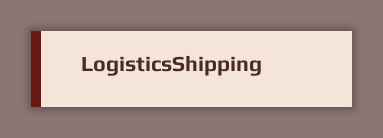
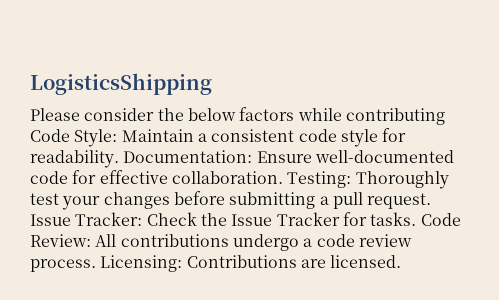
(262, 65) none -> [30,107,445,125] [30,128,407,147] [30,150,454,168] [30,170,449,189] [30,191,432,210] [30,212,461,226] [30,234,412,251] [30,255,402,272] // Please consider the below factors while contributing Code Style: Maintain a consistent code style for readability. Documentation: Ensure well-documented code for effective collaboration. Testing: Thoroughly test your changes before submitting a pull request. Issue Tracker: Check the Issue Tracker for tasks. Code Review: All contributions undergo a code review process. Licensing: Contributions are licensed.

